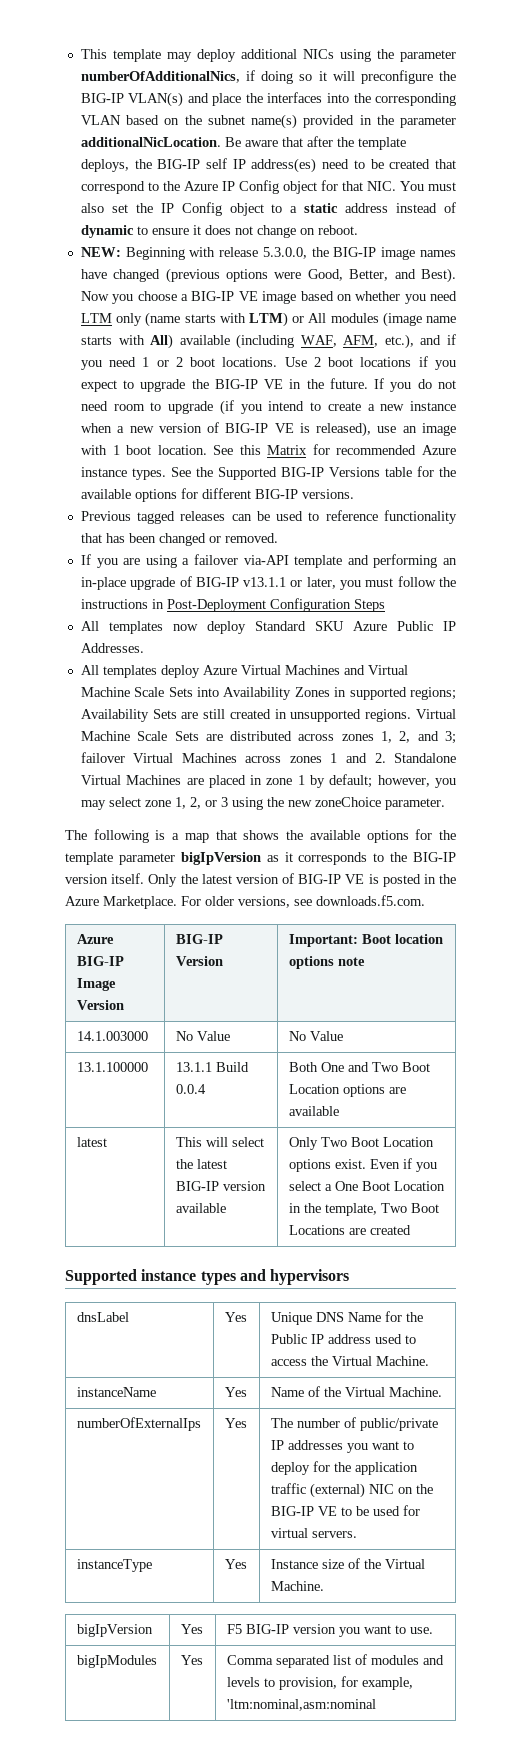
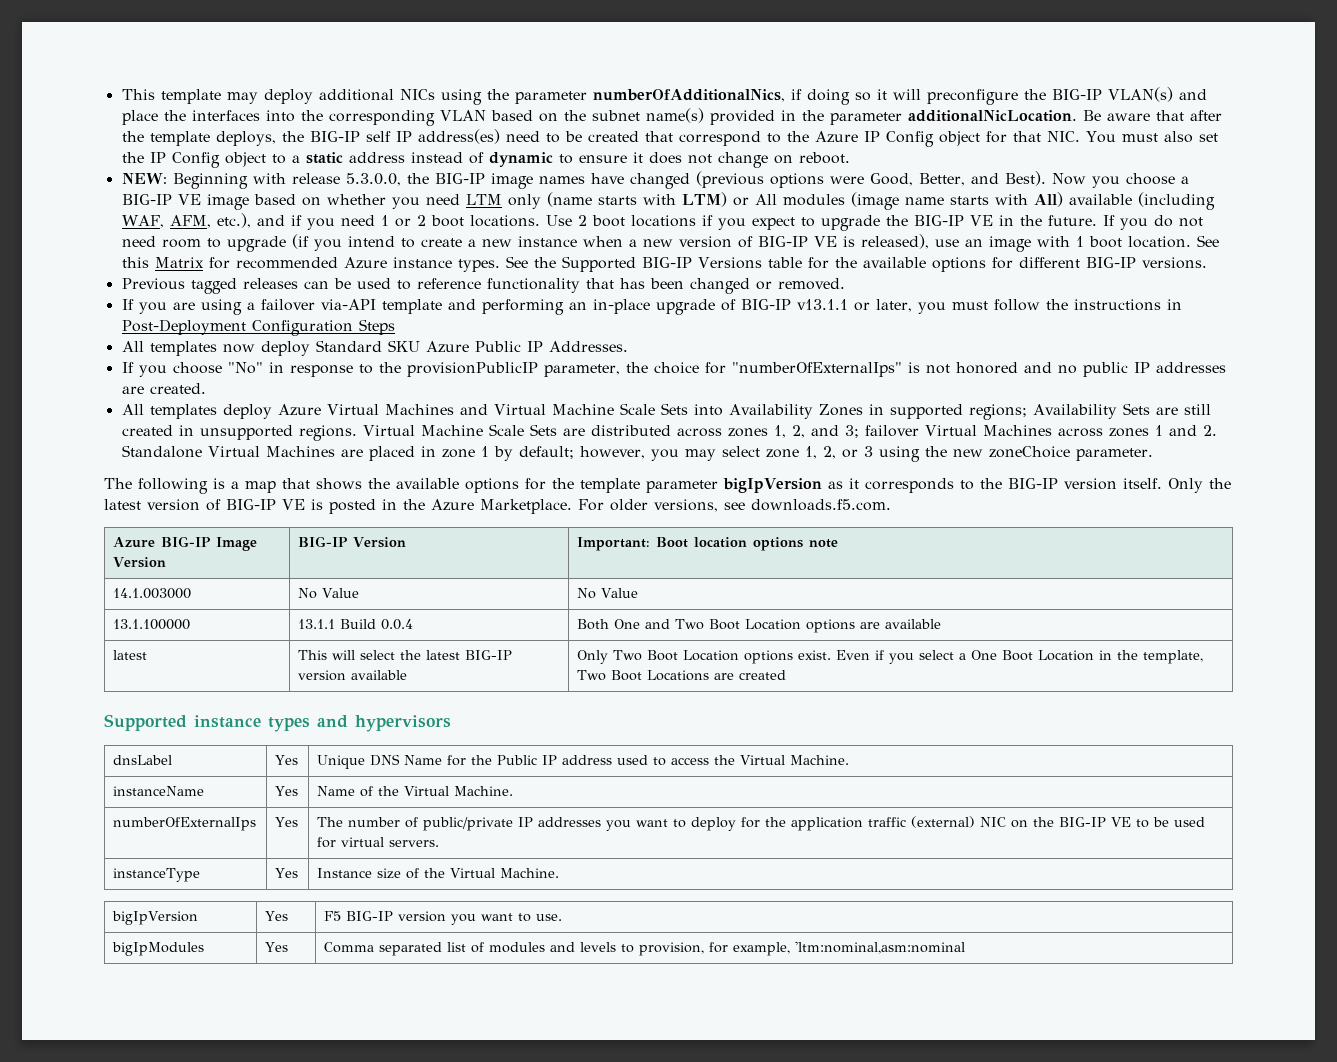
(144, 648) none -> [121,362,1226,377] [121,383,206,394] // If you choose "No" in response to the provisionPublicIP parameter, the choice for "numberOfExternalIps" is not honored and no public IP addresses are created.

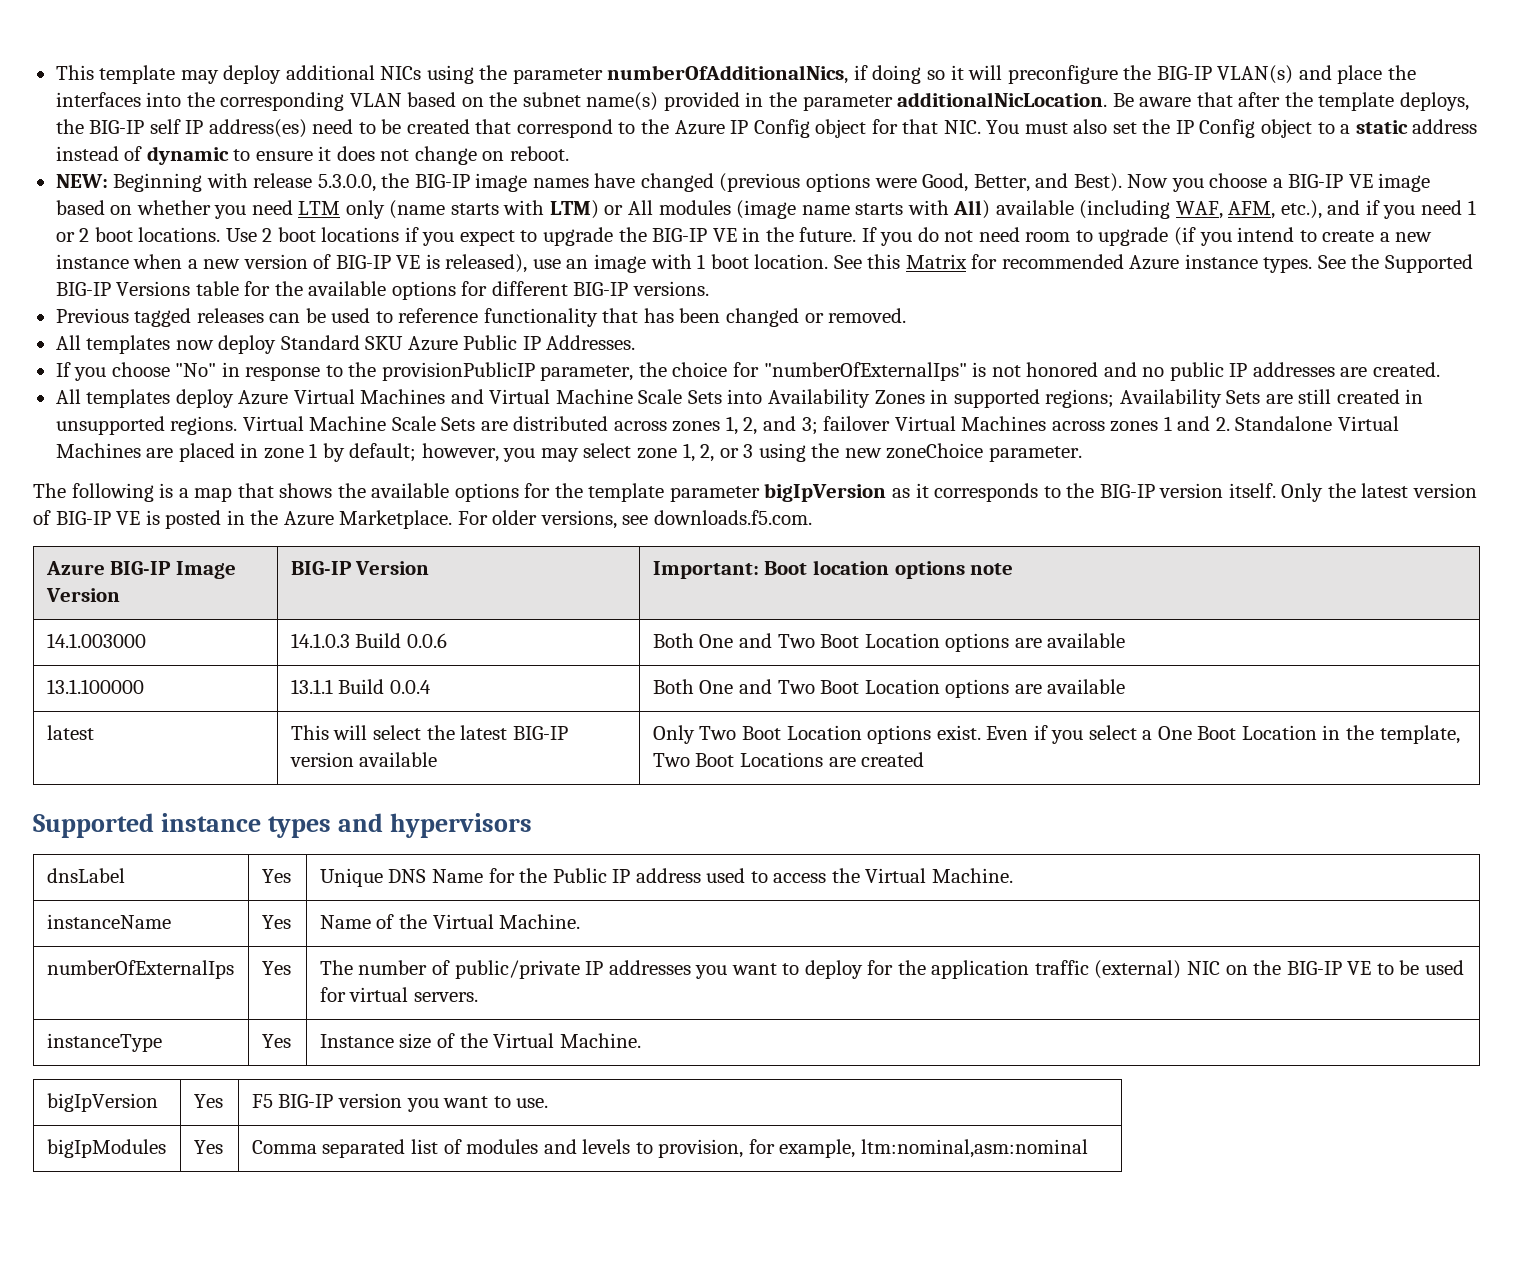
[121,299,1182,315] [121,319,395,336] // If you are using a failover via-API template and performing an in-place upgrade of BIG-IP v13.1.1 or later, you must follow the instructions in Post-Deployment Configuration Steps -> (907, 315) none
[298,588,360,599] [577,588,639,599] No Value | No Value -> [290,633,448,648] [652,633,1126,652] 14.1.0.3 Build 0.0.6 | Both One and Two Boot Location options are available
[795,941,966,954] 'ltm:nominal,asm:nominal -> [860,1139,1088,1158] ltm:nominal,asm:nominal

